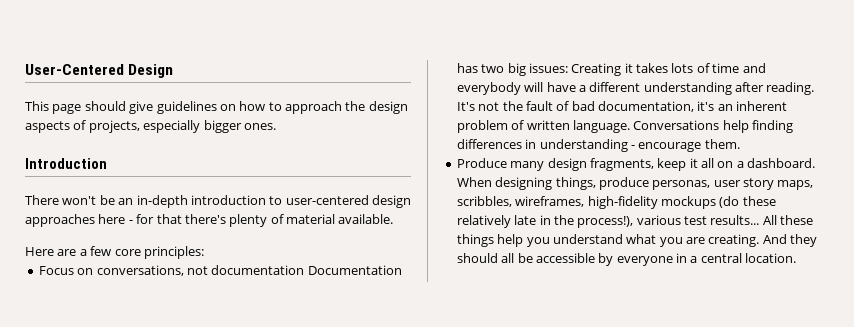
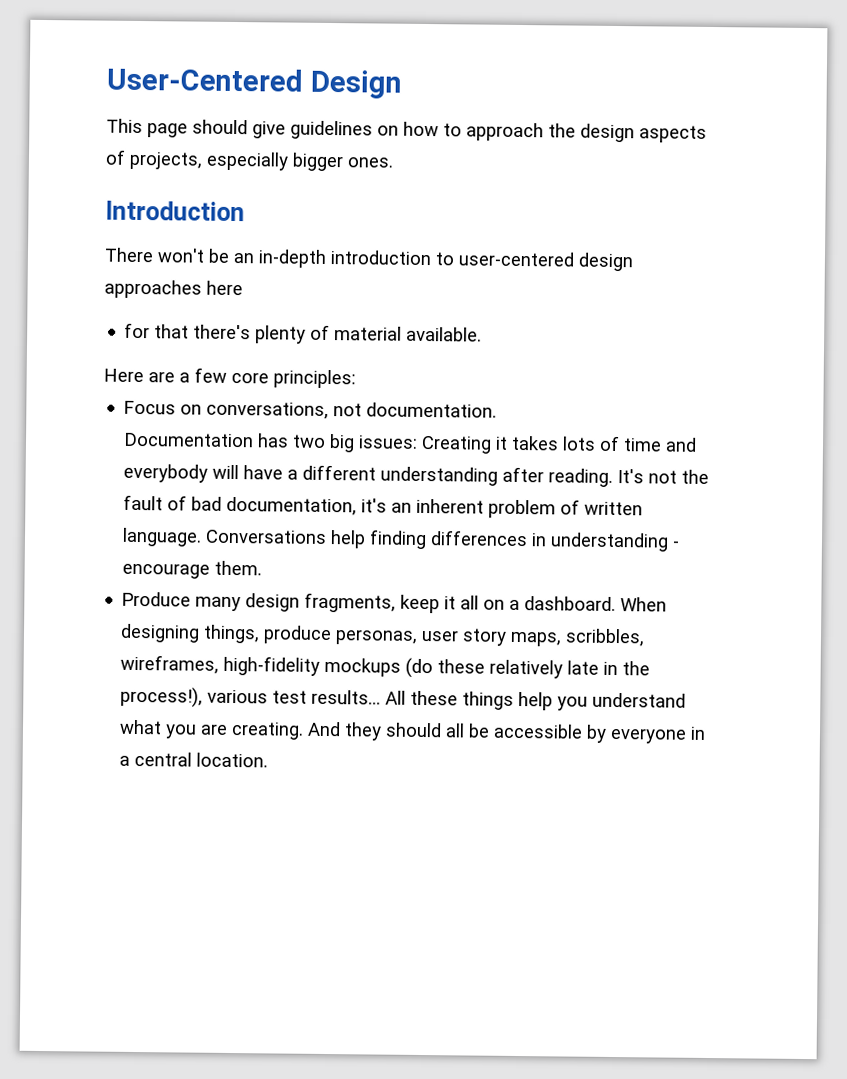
[128,220,133,224] - -> (243, 288) //
[211,265,305,275] documentation -> [366,402,498,418] documentation. //

